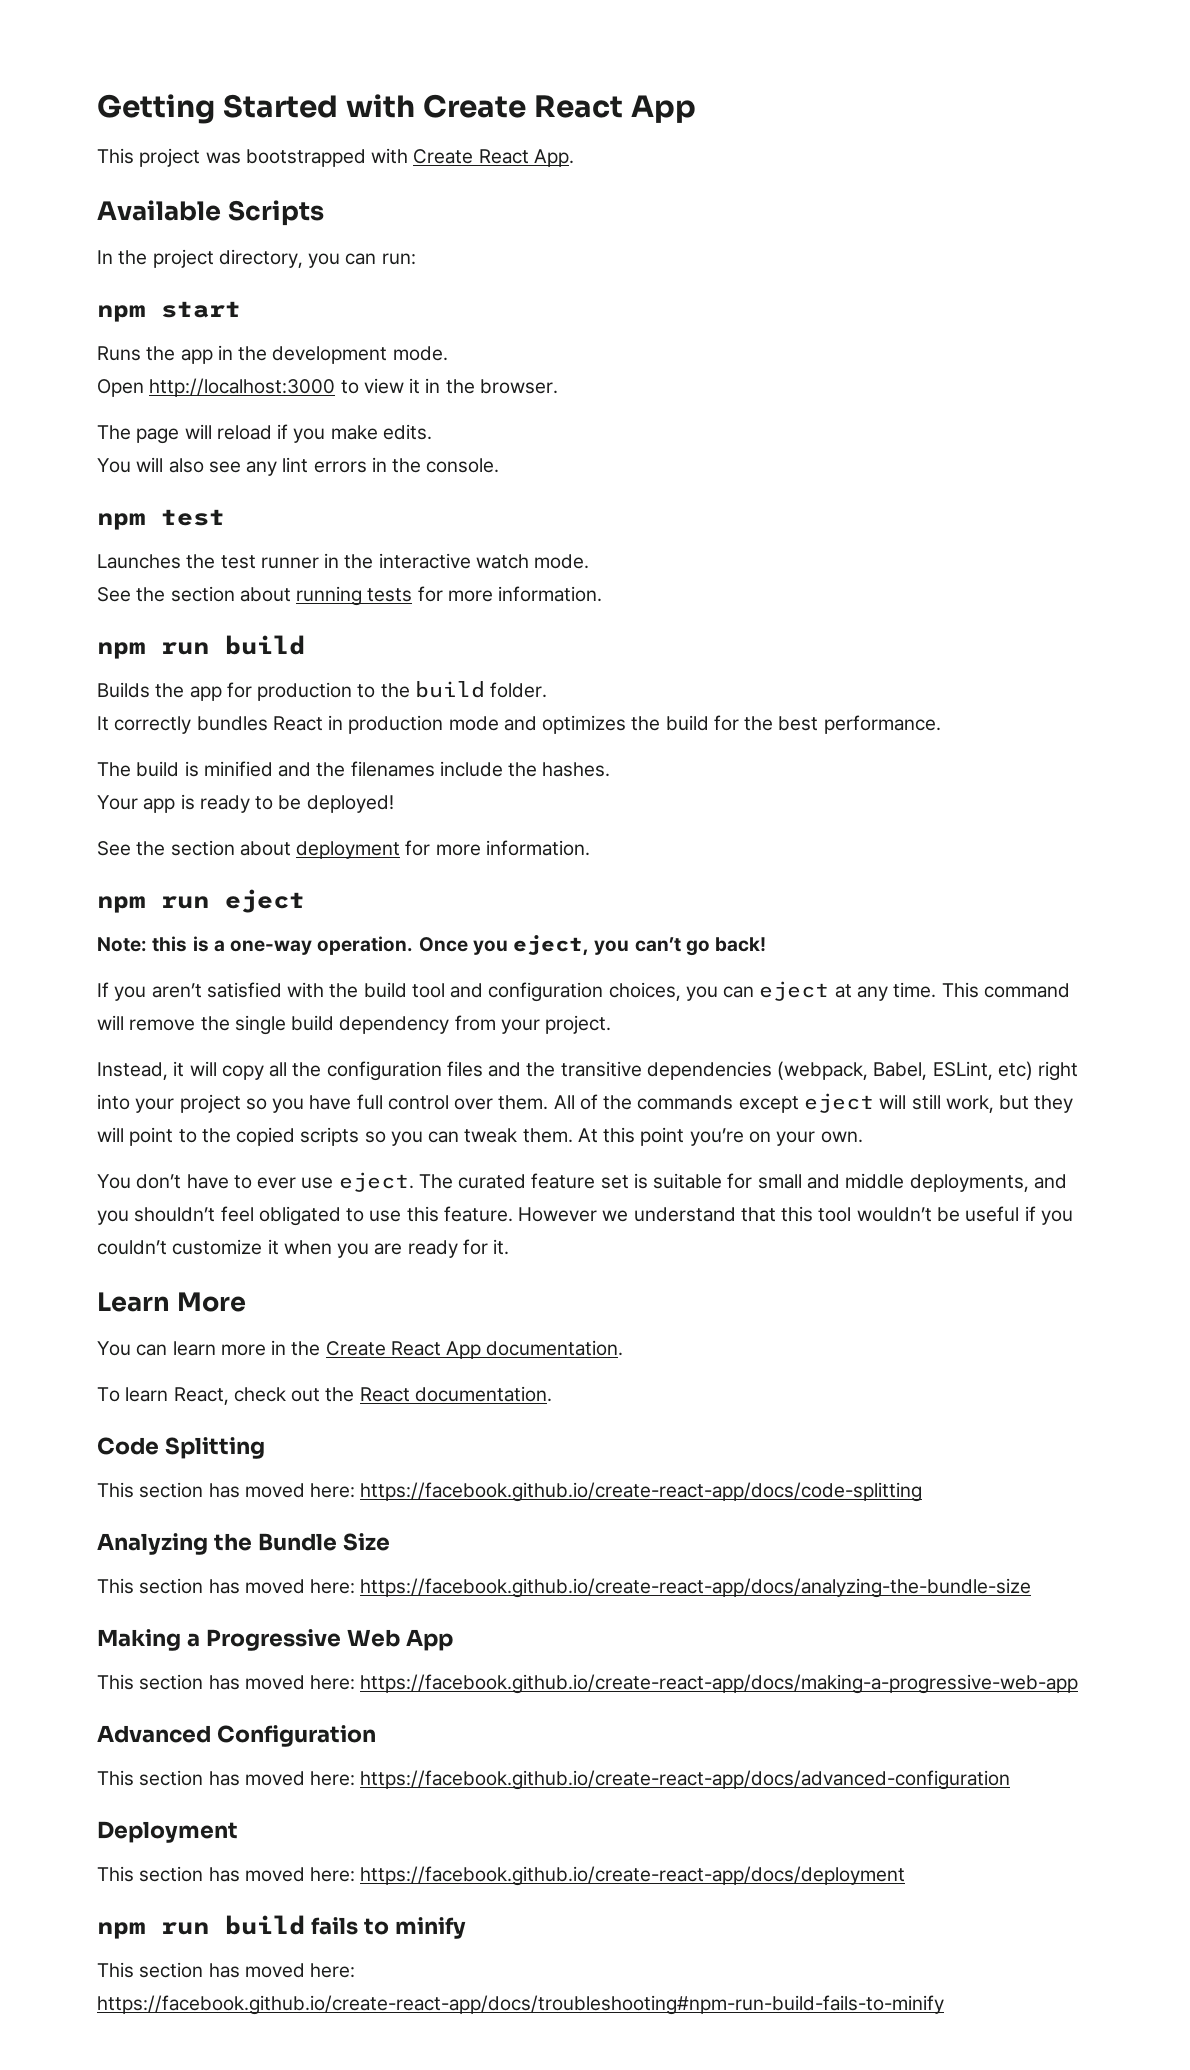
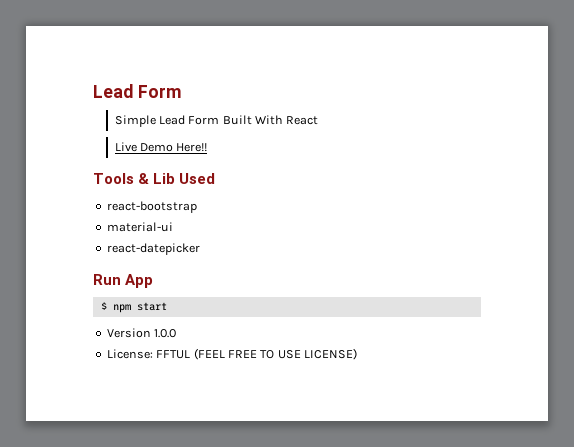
[97,94,696,124] [97,148,574,167] [97,200,324,226] [97,249,416,268] [97,301,241,322] [97,345,448,364] [97,378,558,397] [97,424,432,444] [97,457,500,476] [97,509,225,530] [97,553,590,569] [97,586,603,606] [97,635,305,659] [97,681,548,701] [97,715,941,734] [97,761,611,777] [97,794,394,813] [97,840,590,859] [97,889,305,913] [97,935,767,956] [97,981,1070,1002] [97,1015,612,1035] [97,1061,1079,1081] [97,1093,1074,1113] [97,1127,863,1146] [97,1172,1067,1192] [97,1206,1073,1226] [97,1239,510,1258] [97,1292,246,1312] [97,1340,624,1359] [97,1386,552,1405] [97,1437,265,1459] [97,1482,923,1502] [97,1533,390,1555] [97,1578,1032,1598] [97,1629,453,1651] [97,1674,1079,1694] [97,1725,376,1747] [97,1770,1011,1790] [97,1821,238,1843] [97,1866,906,1886] [97,1915,466,1939] [97,1962,356,1978] [97,1995,944,2015] Getting Started with Create React App // This project was bootstrapped with Create React App. // Available Scripts // In the project directory, you can run: // npm start // Runs the app in the development mode. // Open http://localhost:3000 to view it in the browser. // The page will reload if you make edits. // You will also see any lint errors in the console. // npm test // Launches the test runner in the interactive watch mode. // See the section about running tests for more information. // npm run build // Builds the app for production to the build folder. // It correctly bundles React in production mode and optimizes the build for the best performance. // The build is minified and the filenames include the hashes. // Your app is ready to be deployed! // See the section about deployment for more information. // npm run eject // Note: this is a one-way operation. Once you eject, you can’t go back! // If you aren’t satisfied with the build tool and configuration choices, you can eject at any time. This command will remove the single build dependency from your project. // Instead, it will copy all the configuration files and the transitive dependencies (webpack, Babel, ESLint, etc) right into your project so you have full control over them. All of the commands except eject will still work, but they will point to the copied scripts so you can tweak them. At this point you’re on your own. // You don’t have to ever use eject. The curated feature set is suitable for small and middle deployments, and you shouldn’t feel obligated to use this feature. However we understand that this tool wouldn’t be useful if you couldn’t customize it when you are ready for it. // Learn More // You can learn more in the Create React App documentation. // To learn React, check out the React documentation. // Code Splitting // This section has moved here: https://facebook.github.io/create-react-app/docs/code-splitting // Analyzing the Bundle Size // This section has moved here: https://facebook.github.io/create-react-app/docs/analyzing-the-bundle-size // Making a Progressive Web App // This section has moved here: https://facebook.github.io/create-react-app/docs/making-a-progressive-web-app // Advanced Configuration // This section has moved here: https://facebook.github.io/create-react-app/docs/advanced-configuration // Deployment // This section has moved here: https://facebook.github.io/create-react-app/docs/deployment // npm run build fails to minify // This section has moved here: https://facebook.github.io/create-react-app/docs/troubleshooting#npm-run-build-fails-to-minify -> [93,84,182,98] [114,115,319,127] [114,142,208,152] [93,173,216,184] [106,201,197,213] [106,222,173,232] [106,243,200,255] [93,274,154,288] [100,302,167,313] [106,328,177,338] [106,348,357,360] Lead Form // Simple Lead Form Built With React // Live Demo Here!! // Tools & Lib Used // react-bootstrap // material-ui // react-datepicker // Run App // $ npm start // Version 1.0.0 // License: FFTUL (FEEL FREE TO USE LICENSE)

